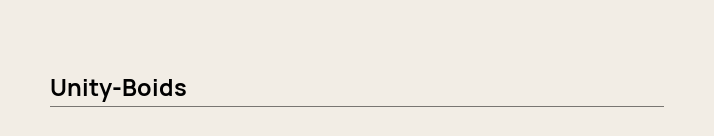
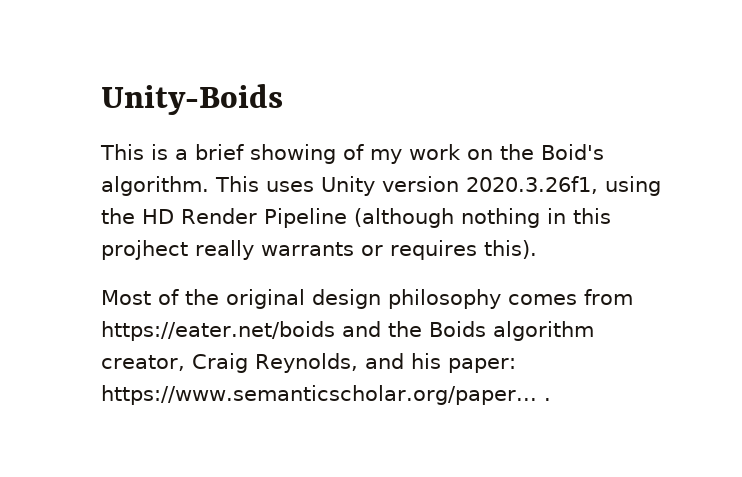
(187, 90) none -> [100,144,604,164] [101,176,661,196] [101,208,611,228] [101,240,537,260] [101,289,633,309] [101,321,594,341] [101,353,516,373] [101,385,551,405] // This is a brief showing of my work on the Boid's algorithm. This uses Unity version 2020.3.26f1, using the HD Render Pipeline (although nothing in this projhect really warrants or requires this). // Most of the original design philosophy comes from https://eater.net/boids and the Boids algorithm creator, Craig Reynolds, and his paper: https://www.semanticscholar.org/paper... .

